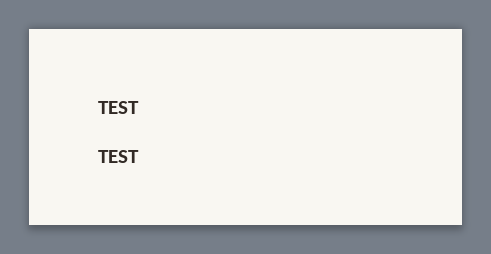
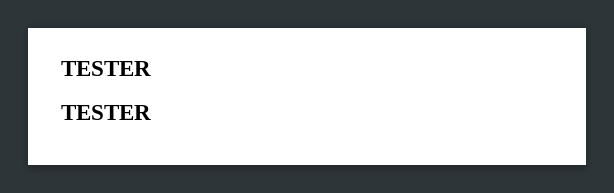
[98,101,139,114] [98,150,139,163] TEST // TEST -> [61,61,151,76] [61,105,151,120] TESTER // TESTER

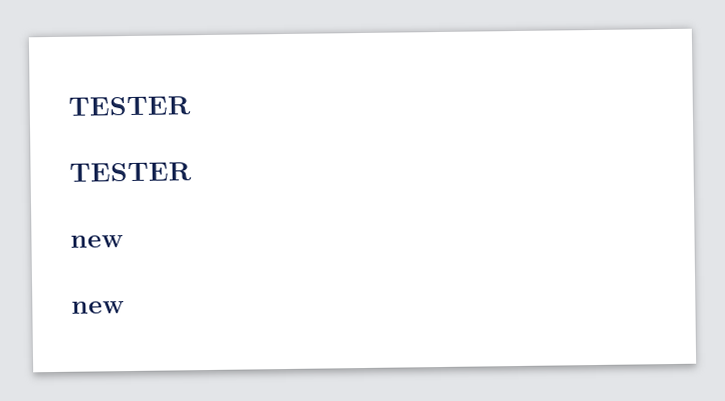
(151, 112) none -> [70,235,124,248] [71,301,125,314] // new // new

